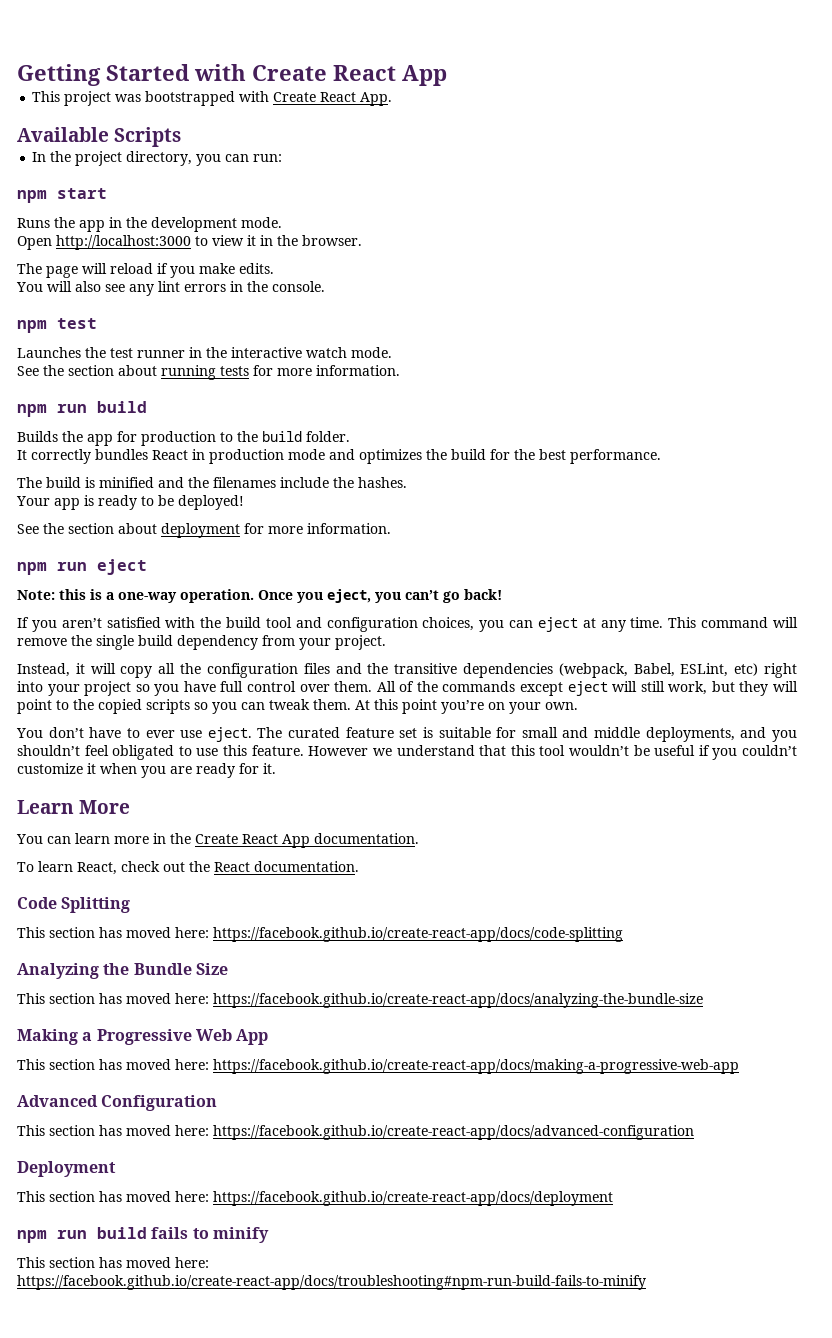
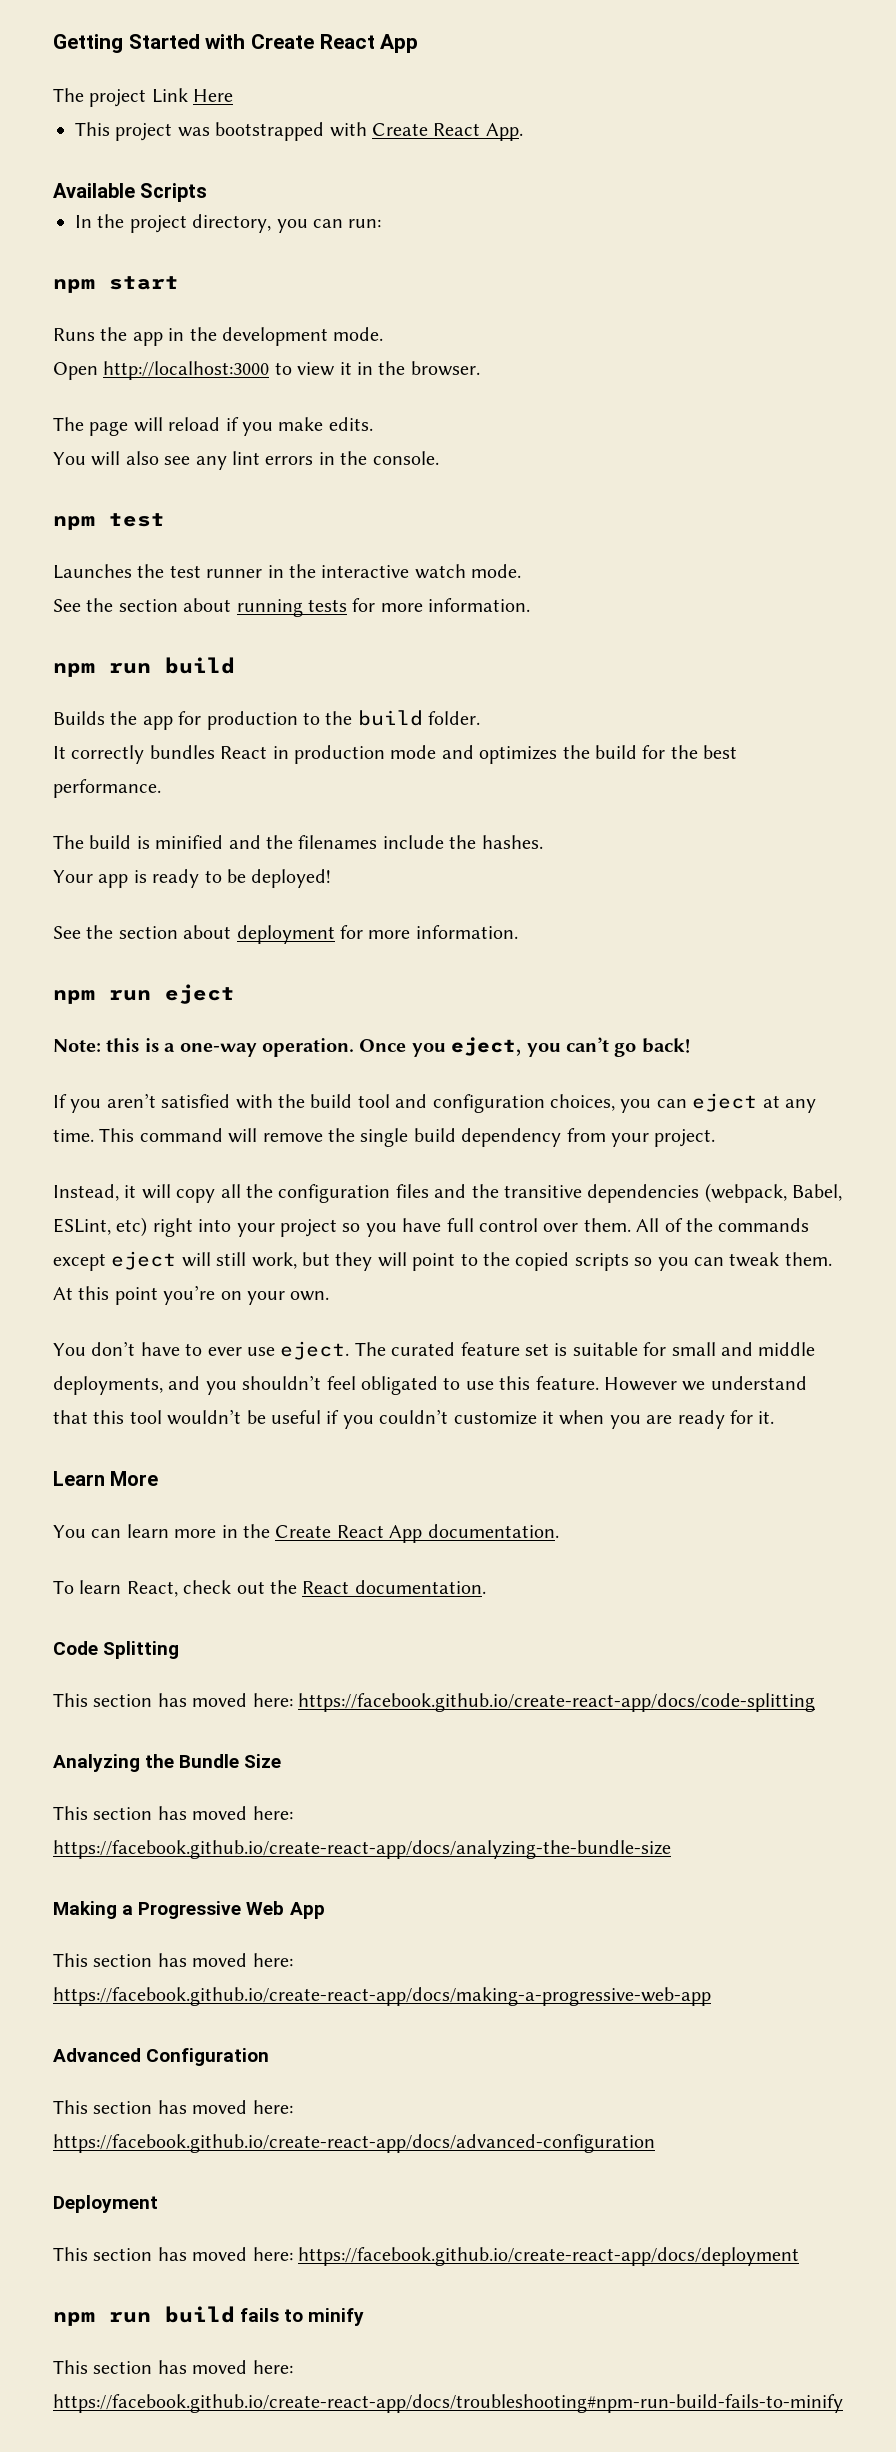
(447, 75) none -> [53,88,234,107] // The project Link Here

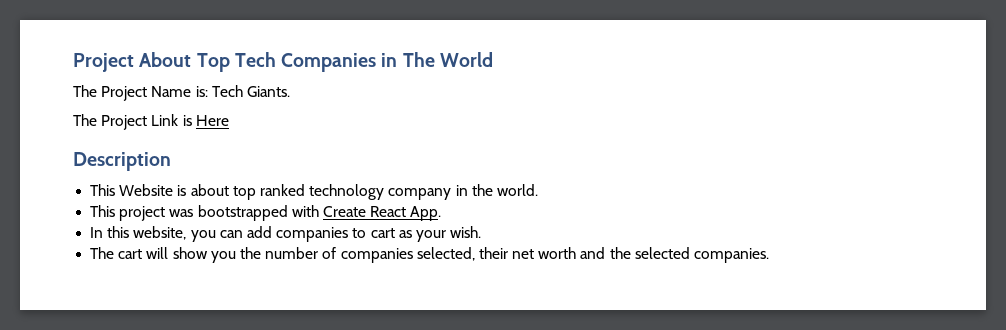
[53,34,419,53] [53,88,234,107] Getting Started with Create React App // The project Link Here -> [73,52,493,72] [73,85,290,101] [73,114,229,130] [73,152,171,171] [90,184,538,200] Project About Top Tech Companies in The World // The Project Name is: Tech Giants. // The Project Link is Here // Description // This Website is about top ranked technology company in the world.
[53,183,208,202] // Available Scripts -> (442, 213) none
[97,214,382,233] [53,276,179,293] [53,327,384,346] [53,361,480,380] [53,417,373,436] [53,451,439,470] [53,513,165,530] [53,564,522,579] [53,598,531,617] [53,657,235,677] [53,710,481,730] [53,745,738,764] [53,779,161,798] [53,835,543,849] [53,869,332,888] [53,925,518,944] [53,984,235,1004] [53,1037,690,1057] [53,1093,816,1113] [53,1128,716,1147] [53,1183,843,1203] [53,1217,810,1237] [53,1251,832,1271] [53,1285,330,1305] [53,1341,816,1360] [53,1375,807,1395] [53,1409,775,1429] [53,1471,159,1486] [53,1524,559,1543] [53,1580,486,1597] [53,1641,180,1659] [53,1693,815,1712] [53,1754,282,1772] [53,1806,293,1820] [53,1840,671,1859] [53,1901,325,1919] [53,1953,293,1967] [53,1987,711,2006] [53,2048,270,2066] [53,2100,293,2114] [53,2134,655,2153] [53,2195,158,2213] [53,2247,799,2266] [53,2306,365,2326] [53,2360,293,2374] [53,2394,843,2413] the project directory, you can run: // npm start // Runs the app in the development mode. // Open http://localhost:3000 to view it in the browser. // The page will reload if you make edits. // You will also see any lint errors in the console. // npm test // Launches the test runner in the interactive watch mode. // See the section about running tests for more information. // npm run build // Builds the app for production to the build folder. // It correctly bundles React in production mode and optimizes the build for the best performance. // The build is minified and the filenames include the hashes. // Your app is ready to be deployed! // See the section about deployment for more information. // npm run eject // Note: this is a one-way operation. Once you eject, you can’t go back! // If you aren’t satisfied with the build tool and configuration choices, you can eject at any time. This command will remove the single build dependency from your project. // Instead, it will copy all the configuration files and the transitive dependencies (webpack, Babel, ESLint, etc) right into your project so you have full control over them. All of the commands except eject will still work, but they will point to the copied scripts so you can tweak them. At this point you’re on your own. // You don’t have to ever use eject. The curated feature set is suitable for small and middle deployments, and you shouldn’t feel obligated to use this feature. However we understand that this tool wouldn’t be useful if you couldn’t customize it when you are ready for it. // Learn More // You can learn more in the Create React App documentation. // To learn React, check out the React documentation. // Code Splitting // This section has moved here: https://facebook.github.io/create-react-app/docs/code-splitting // Analyzing the Bundle Size // This section has moved here: https://facebook.github.io/create-react-app/docs/analyzing-the-bundle-size // Making a Progressive Web App // This section has moved here: https://facebook.github.io/create-react-app/docs/making-a-progressive-web-app // Advanced Configuration // This section has moved here: https://facebook.github.io/create-react-app/docs/advanced-configuration // Deployment // This section has moved here: https://facebook.github.io/create-react-app/docs/deployment // npm run build fails to minify // This section has moved here: https://facebook.github.io/create-react-app/docs/troubleshooting#npm-run-build-fails-to-minify -> [107,226,482,242] [90,247,770,263] this website, you can add companies to cart as your wish. // The cart will show you the number of companies selected, their net worth and the selected companies.

